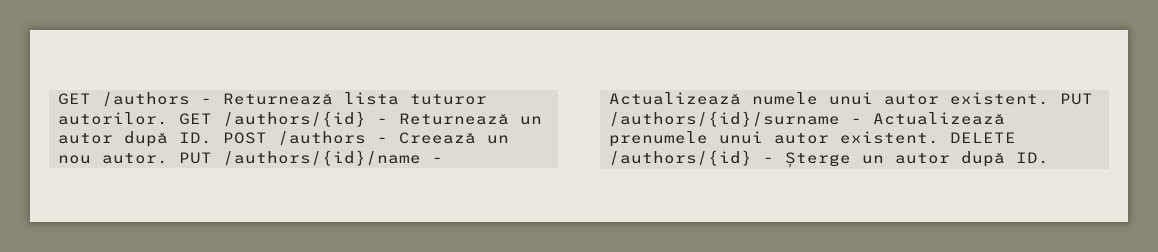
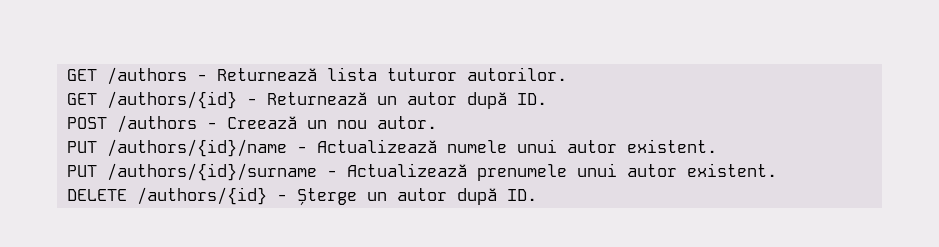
(168, 118) none -> (568, 74) //
(212, 138) none -> (548, 99) //
(168, 158) none -> (438, 122) //
(1049, 98) none -> (718, 146) //
(939, 137) none -> (778, 170) //

